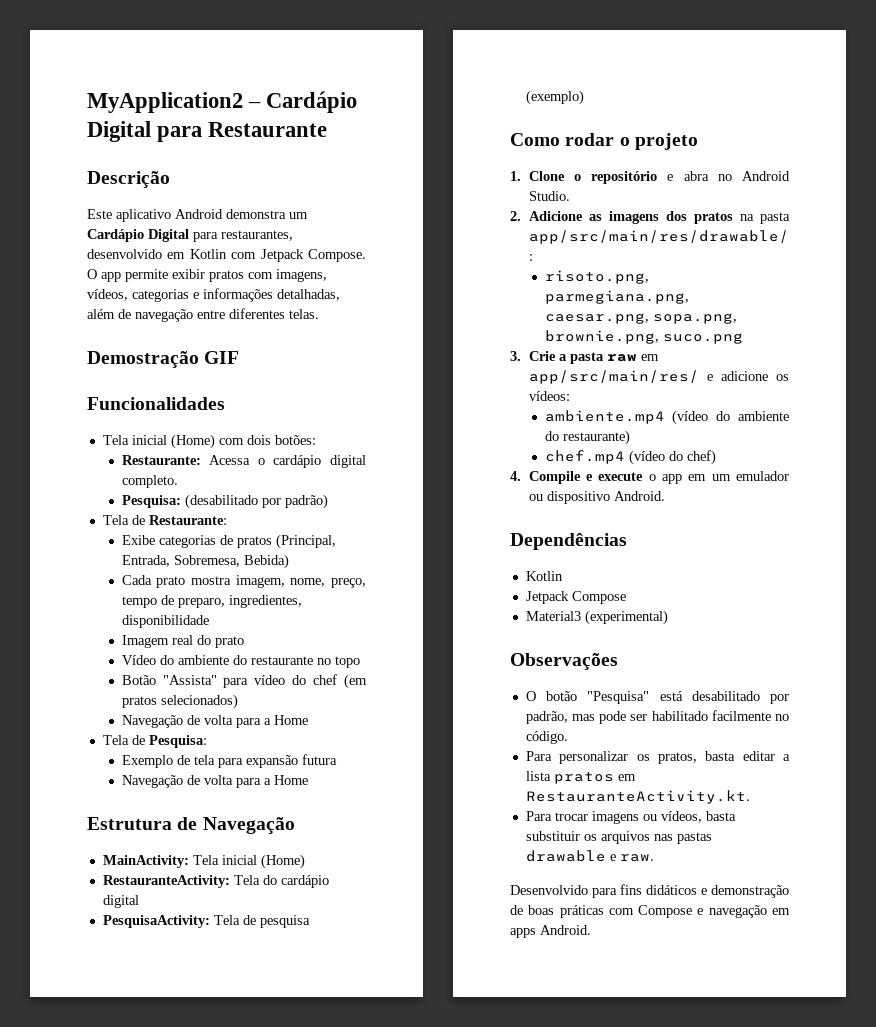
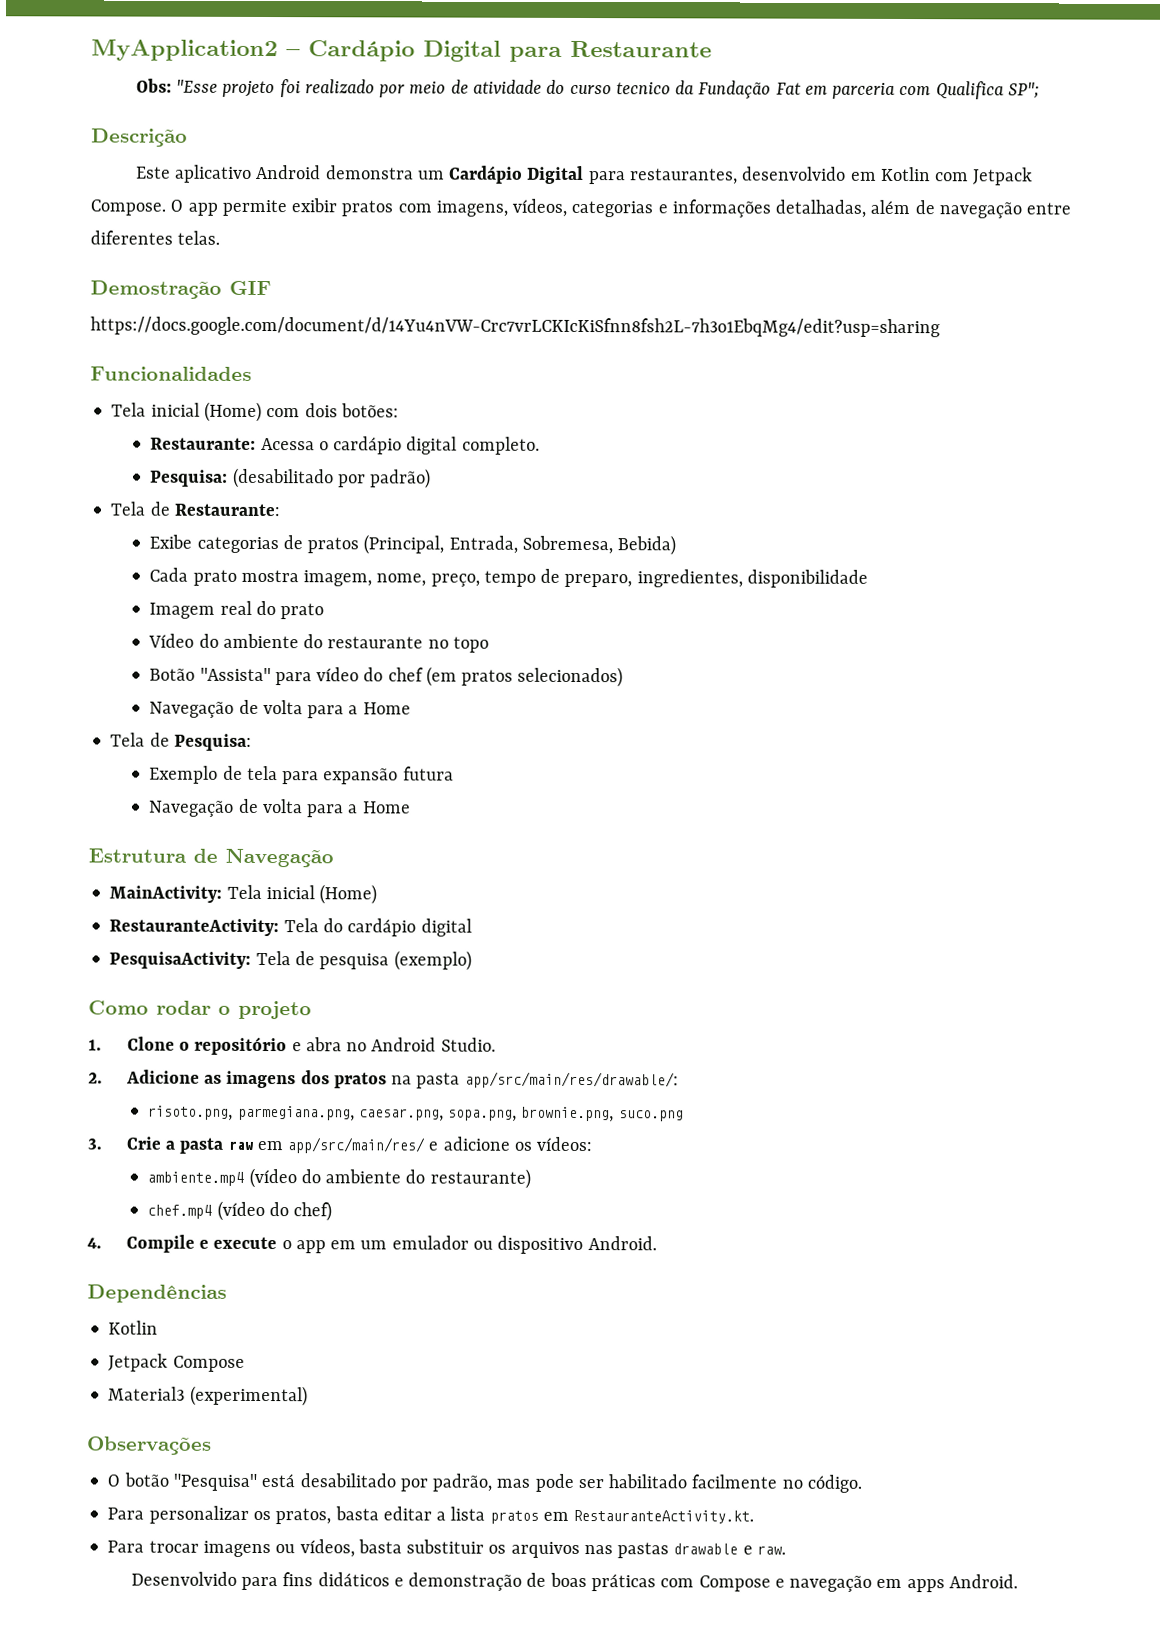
(328, 129) none -> [135,78,1040,100] // Obs: "Esse projeto foi realizado por meio de atividade do curso tecnico da Fundação Fat em parceria com Qualifica SP";
(240, 357) none -> [90,316,940,338] // https://docs.google.com/document/d/14Yu4nVW-Crc7vrLCKIcKiSfnn8fsh2L-7h3o1EbqMg4/edit?usp=sharing

